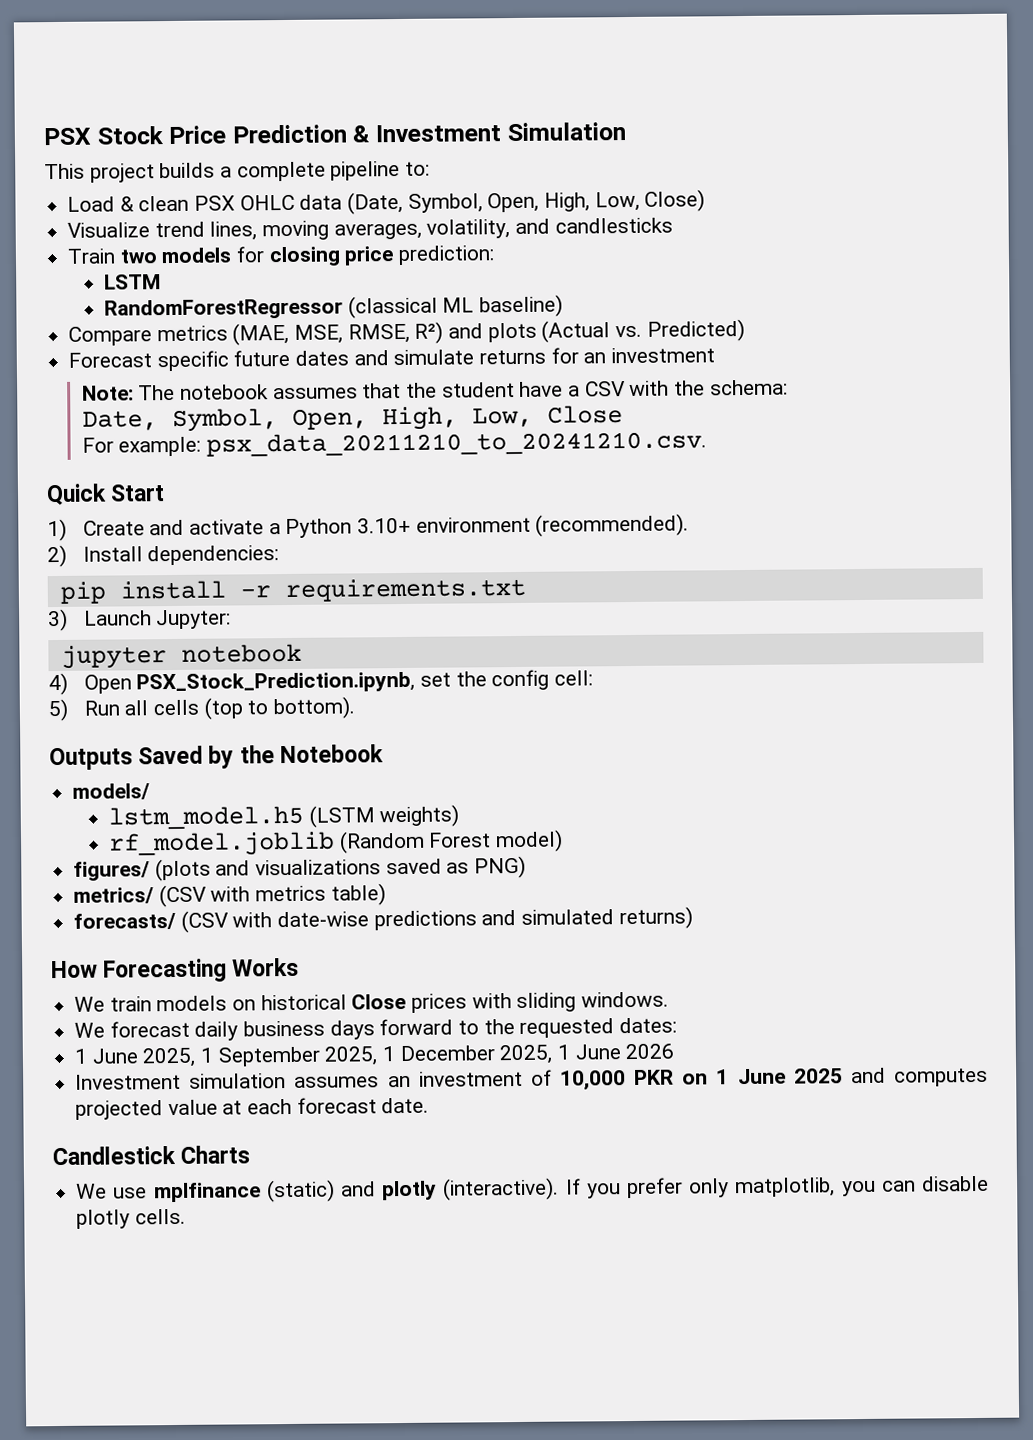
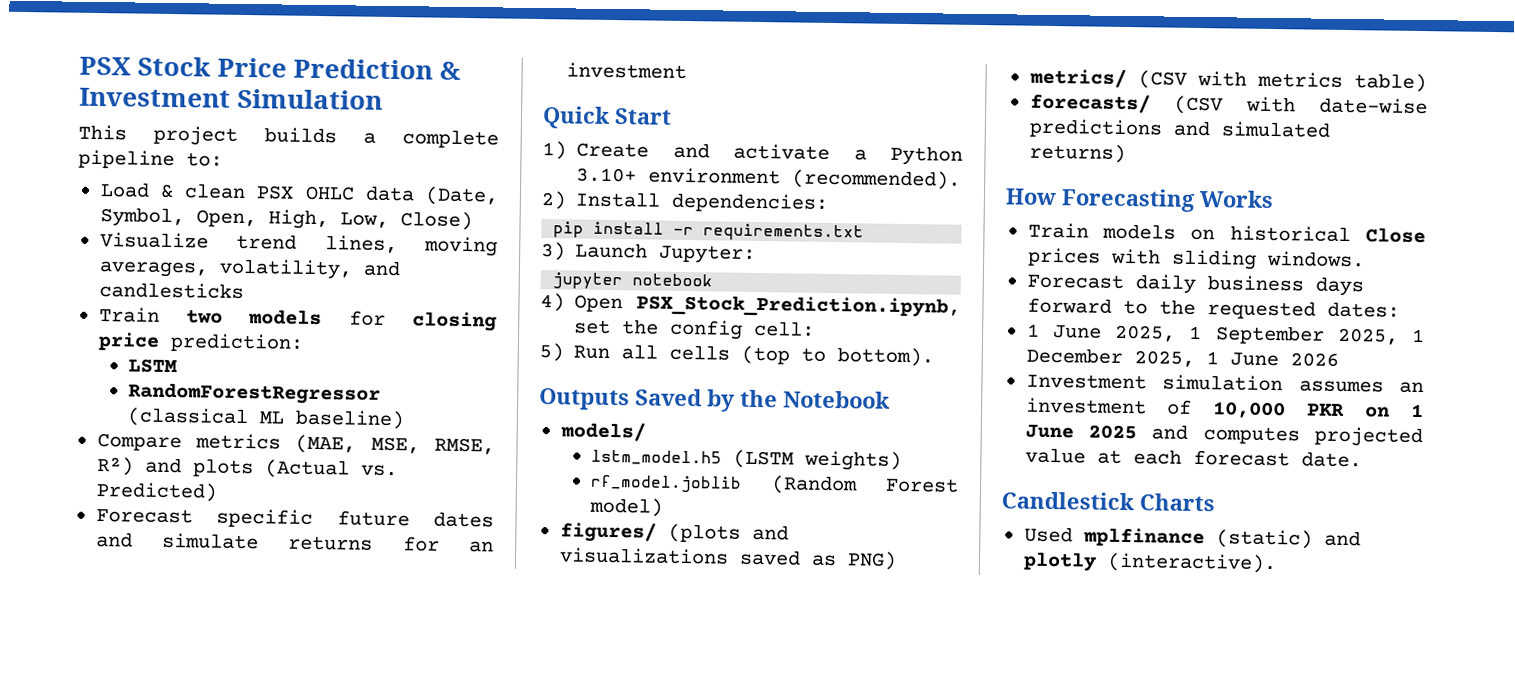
[81,379,788,401] [81,405,623,432] [81,430,708,457] // Note: The notebook assumes that the student have a CSV with the schema: // Date, Symbol, Open, High, Low, Close // For example: psx_data_20211210_to_20241210.csv. -> (687, 71) none
[74,996,152,1012] We train -> [1027,222,1089,239] Train
[74,1020,190,1038] We forecast -> [1026,273,1124,289] Forecast
[76,1183,148,1199] We use -> [1023,526,1073,543] Used
[565,1175,989,1199] [76,1208,186,1229] If you prefer only matplotlib, you can disable plotly cells. -> (1277, 563) none

